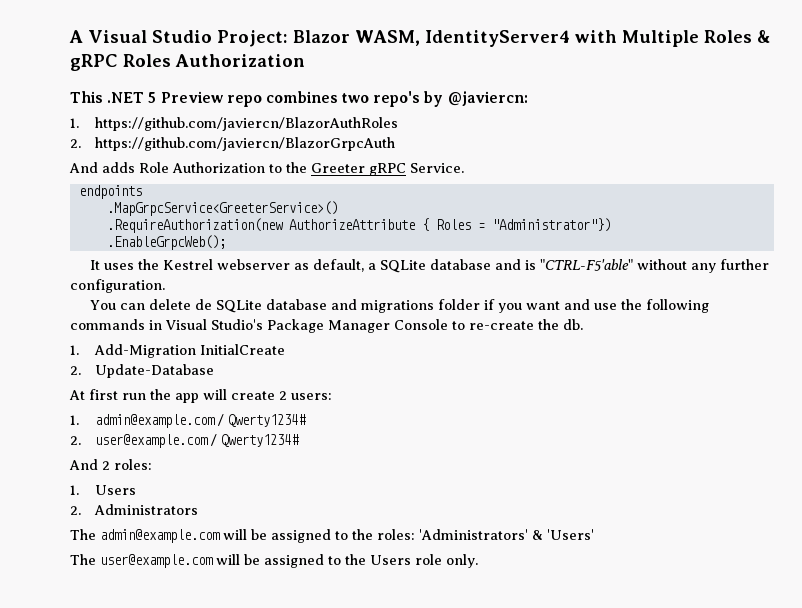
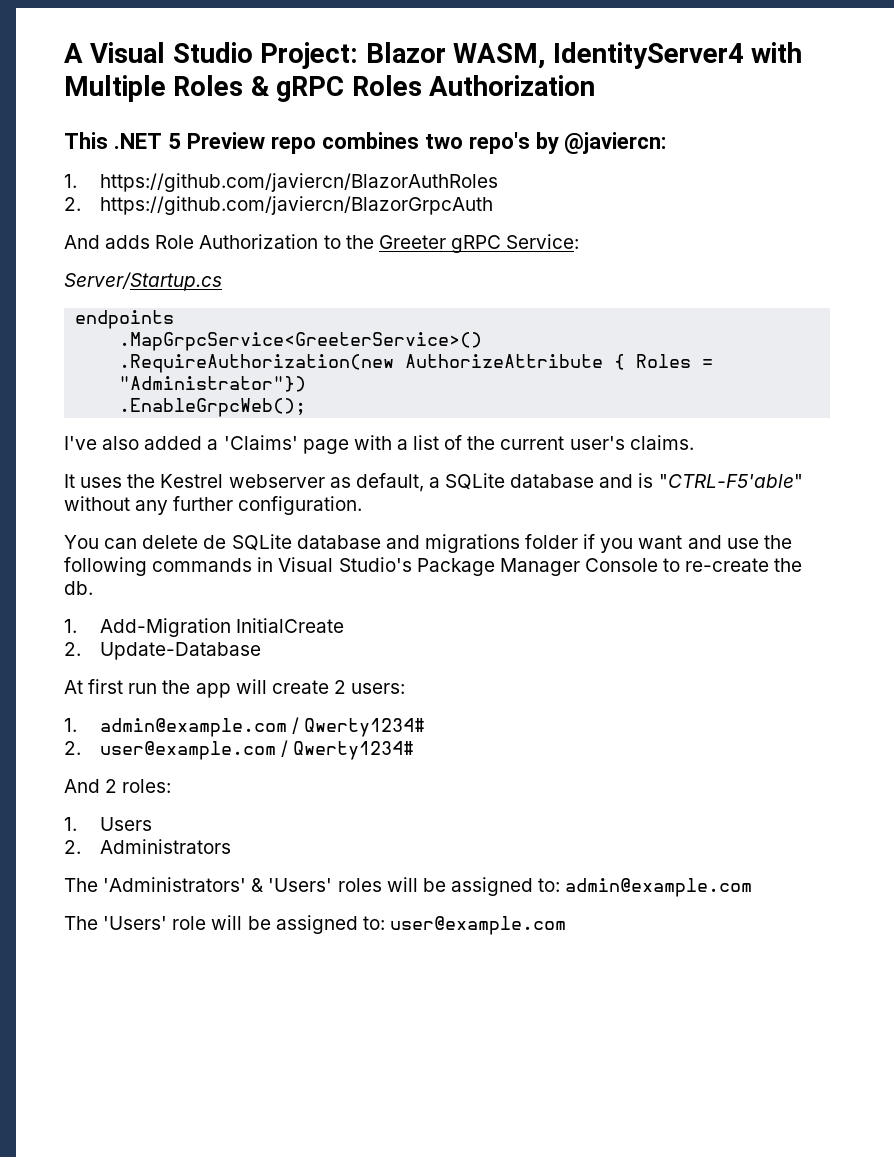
[410,163,464,173] Service. -> [506,234,580,249] [64,272,222,291] Service: // Server/Startup.cs
(226, 242) none -> [64,435,694,454] // I've also added a 'Claims' page with a list of the current user's claims.
[100,529,594,543] [70,554,478,568] admin@example.com will be assigned to the roles: 'Administrators' & 'Users' // The user@example.com will be assigned to the Users role only. -> [103,877,753,897] [64,915,566,935] 'Administrators' & 'Users' roles will be assigned to: admin@example.com // The 'Users' role will be assigned to: user@example.com

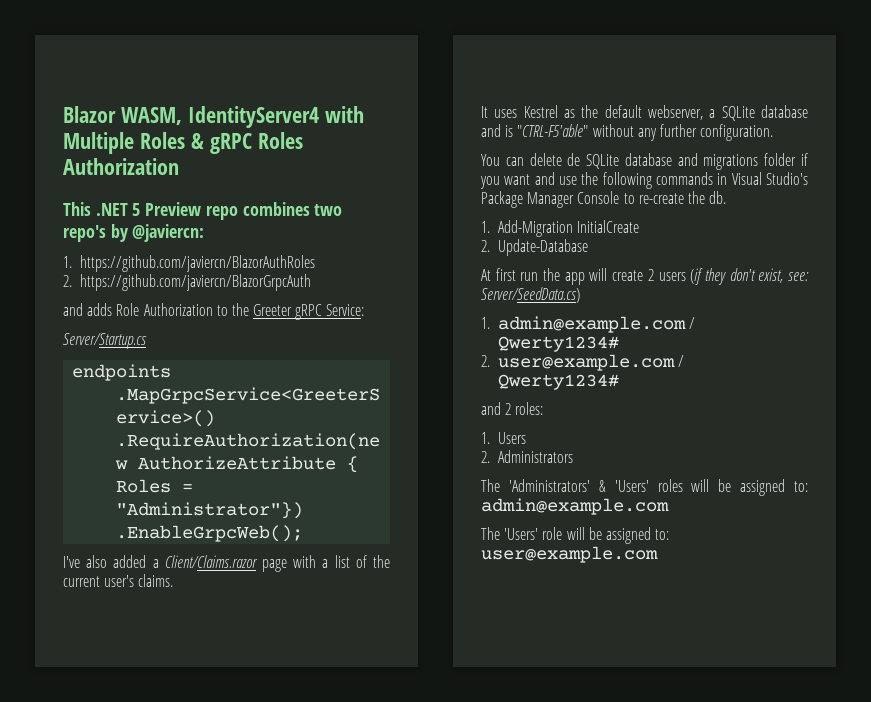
[64,42,359,69] A Visual Studio Project: -> (63, 114) none
[64,235,100,249] And -> [63,303,83,316] and
[223,435,298,450] 'Claims' -> [164,555,258,568] Client/Claims.razor
[127,473,424,492] the Kestrel webserver as default, -> [523,105,703,120] Kestrel as the default webserver,
[351,683,406,694] users: -> [658,268,809,285] [481,287,580,303] users (if they don't exist, see: Server/SeedData.cs)
[64,779,100,793] And -> [481,402,501,415] and

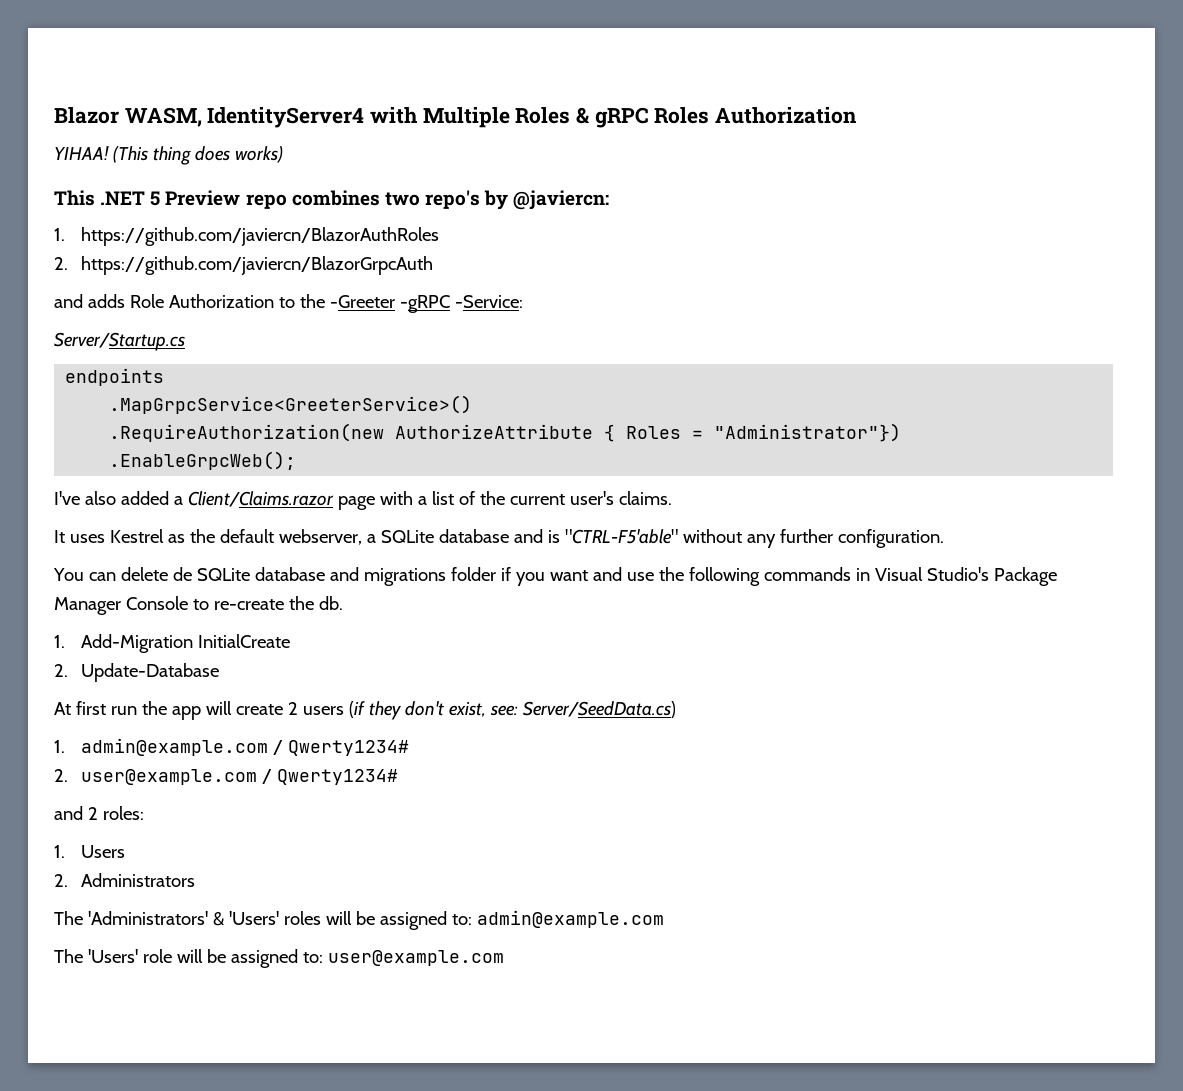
(179, 166) none -> [54,146,283,165] // YIHAA! (This thing does works)
[253,304,365,320] Greeter gRPC Service: -> [329,295,523,313] -Greeter -gRPC -Service:

